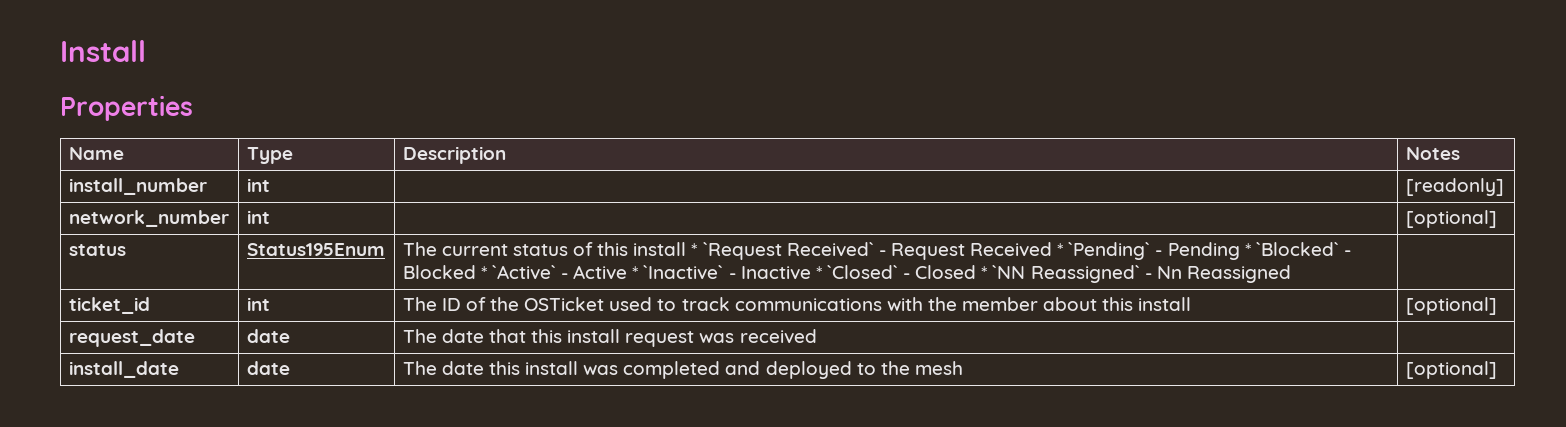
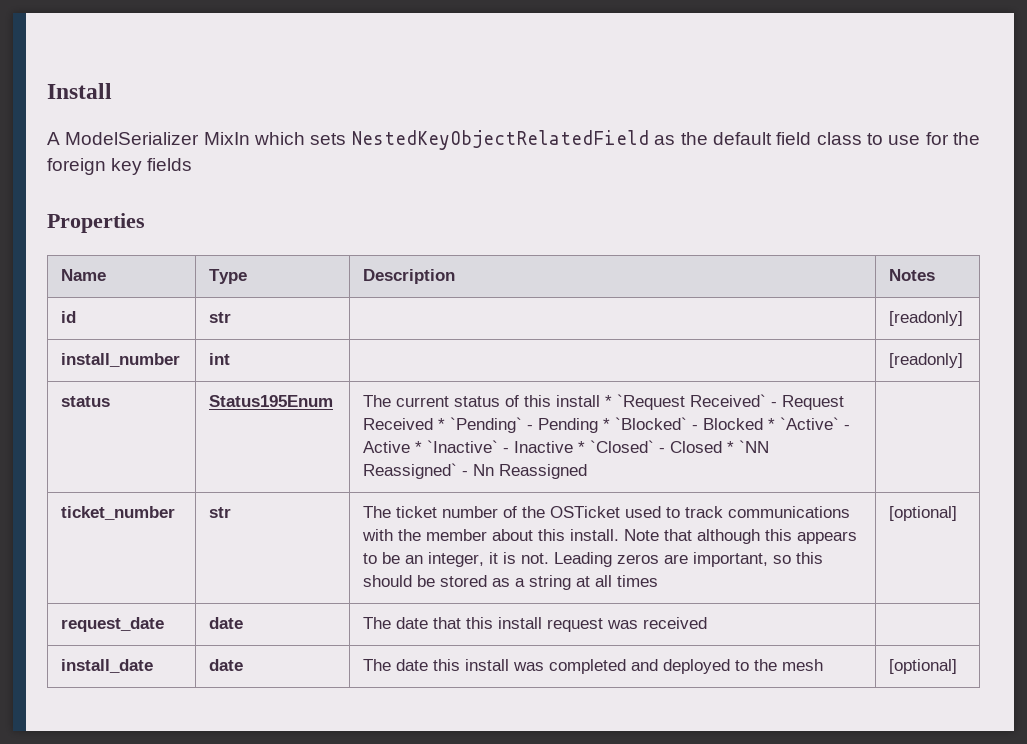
(146, 51) none -> [47,130,981,150] [47,158,193,175] // A ModelSerializer MixIn which sets NestedKeyObjectRelatedField as the default field class to use for the foreign key fields
(1460, 153) none -> [61,311,77,323] [209,312,232,323] [889,311,964,326] // id | str | | [readonly]
[68,210,229,227] [246,210,270,224] [1405,210,1497,228] // network_number | int | | [optional] -> (964, 360) none
[68,297,150,314] [246,297,270,311] [402,297,461,311] ticket_id | int | The ID -> [61,506,176,520] [209,507,232,518] [363,506,499,518] ticket_number | str | The ticket number
[1138,297,1192,311] install -> [570,529,858,544] [363,552,824,567] [363,575,659,590] install. Note that although this appears to be an integer, it is not. Leading zeros are important, so this should be stored as a string at all times

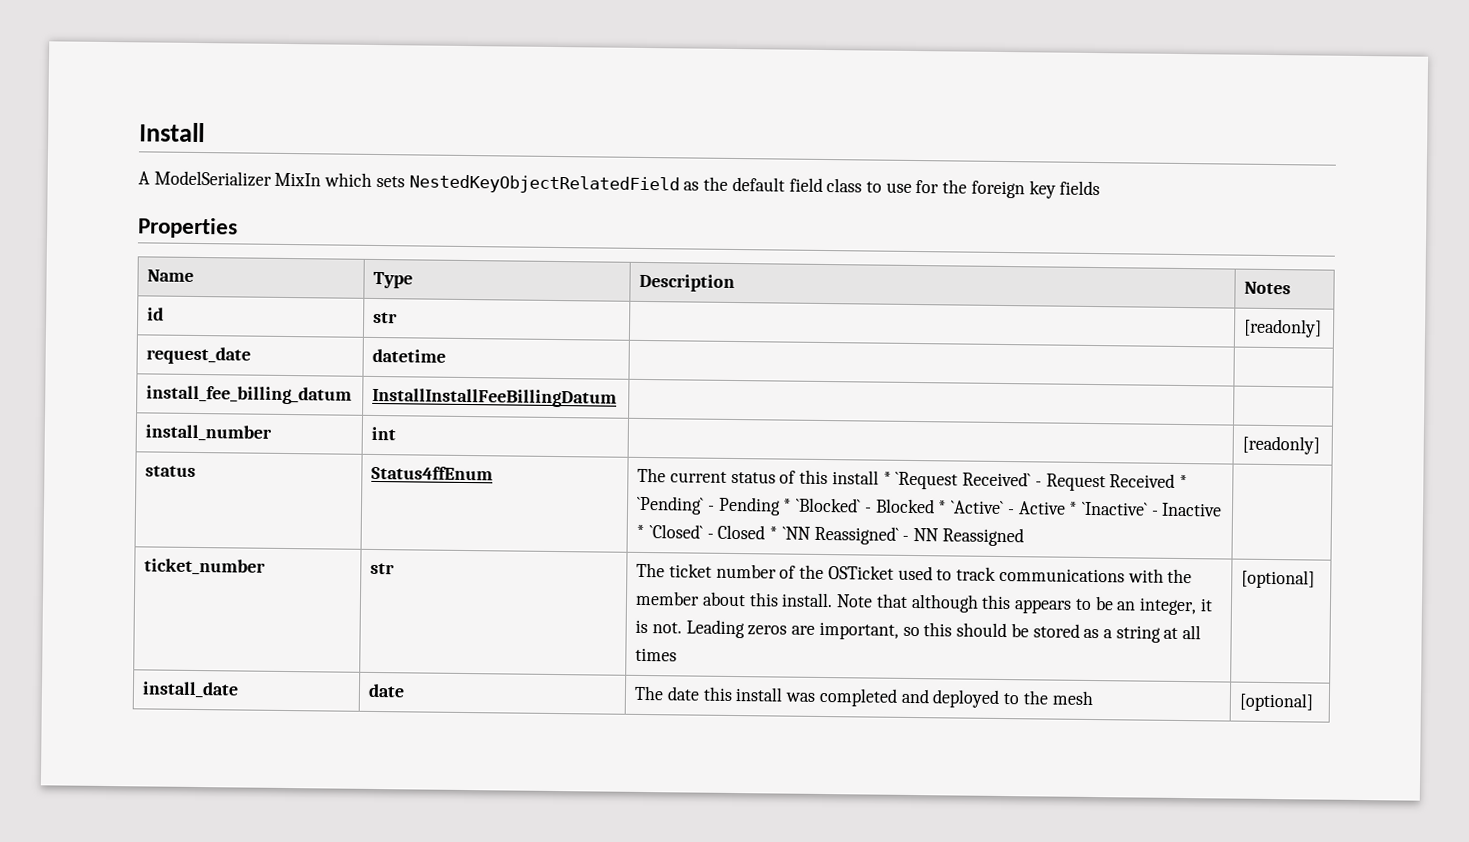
(964, 318) none -> [146,346,252,365] [372,348,447,363] [146,385,353,405] [372,387,618,408] // request_date | datetime | | // install_fee_billing_datum | InstallInstallFeeBillingDatum | |
[209,395,334,407] Status195Enum -> [371,465,494,481] Status4ffEnum
[473,464,495,476] Nn -> [913,528,940,542] NN
[61,617,165,632] [209,617,244,629] [363,617,708,632] // request_date | date | The date that this install request was received | -> (1316, 579) none

